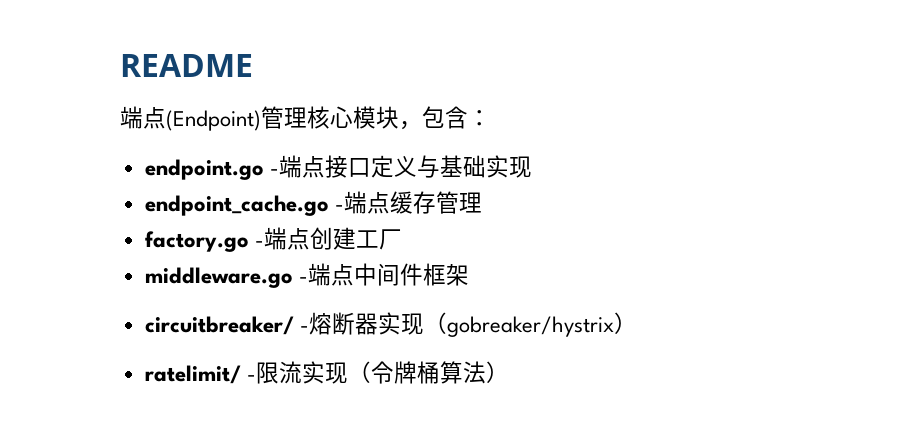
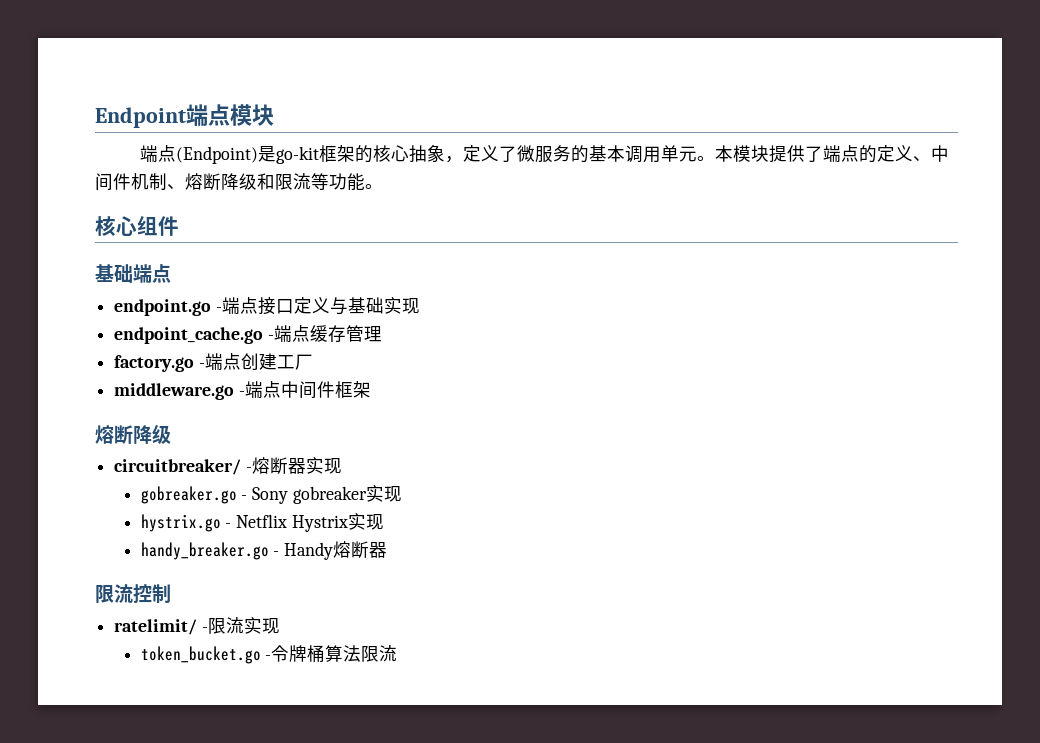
[120,54,253,77] README -> [95,104,274,128] Endpoint端点模块
[261,106,491,130] 管理核心模块，包含： -> [258,145,950,164] [95,173,383,191] [95,216,179,236] [95,264,171,283] 是go-kit框架的核心抽象，定义了微服务的基本调用单元。本模块提供了端点的定义、中间件机制、熔断降级和限流等功能。 // 核心组件 // 基础端点
(469, 275) none -> [95,424,171,444] // 熔断降级
[423,312,637,337] （gobreaker/hystrix） -> [140,485,402,504] [140,513,384,532] [140,541,388,560] [95,584,171,603] // gobreaker.go - Sony gobreaker实现 // hystrix.go - Netflix Hystrix实现 // handy_breaker.go - Handy熔断器 // 限流控制
[347,361,371,383] （ -> [140,646,272,664] // token_bucket.go -
[485,361,509,383] ） -> [361,645,398,662] 限流

